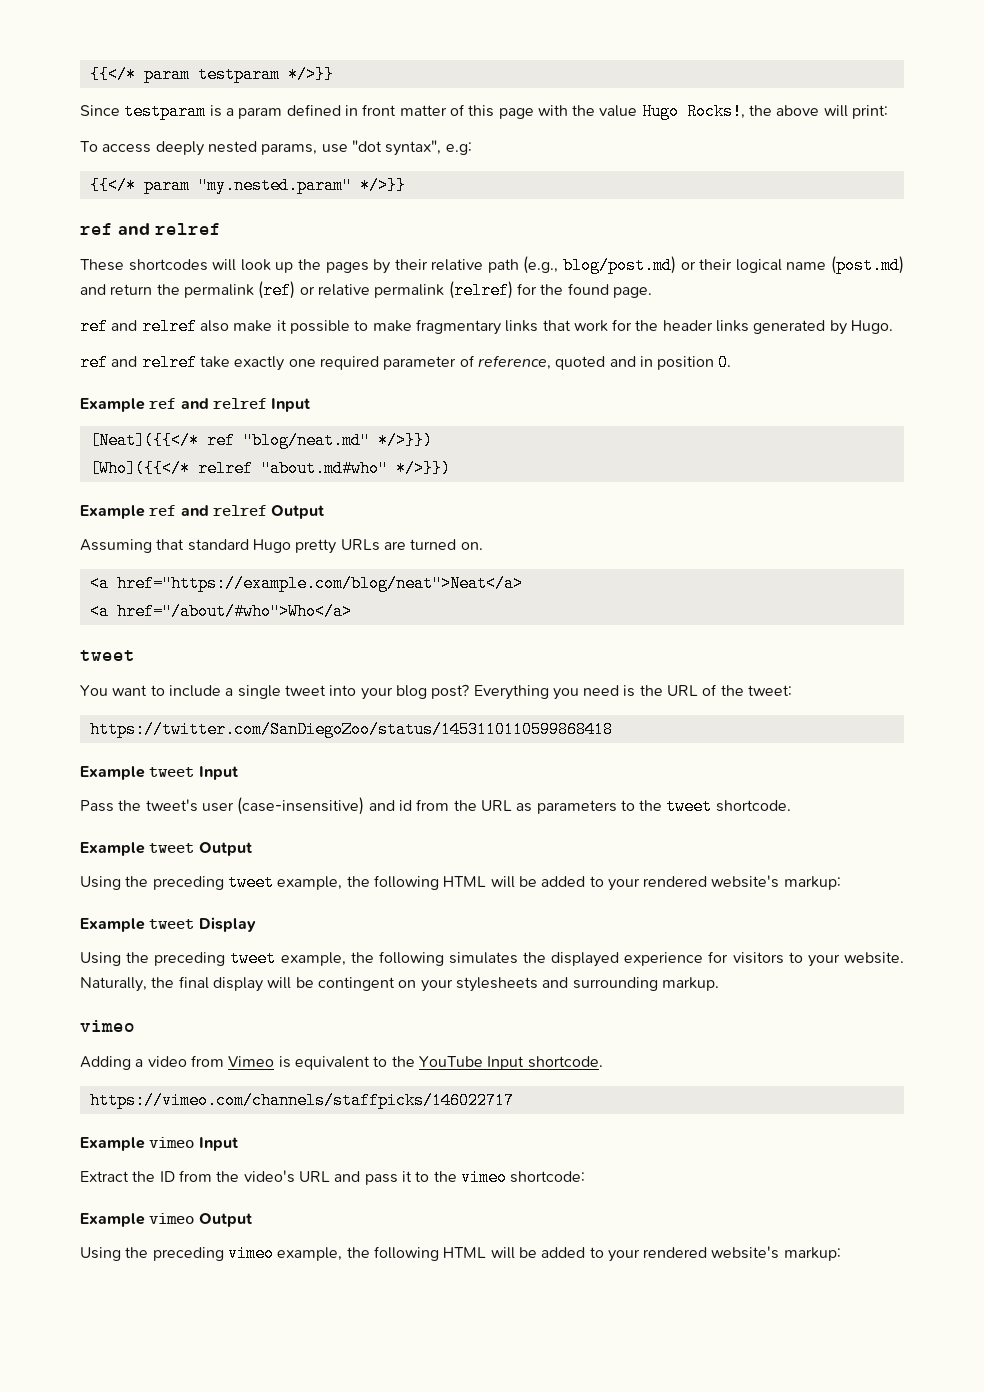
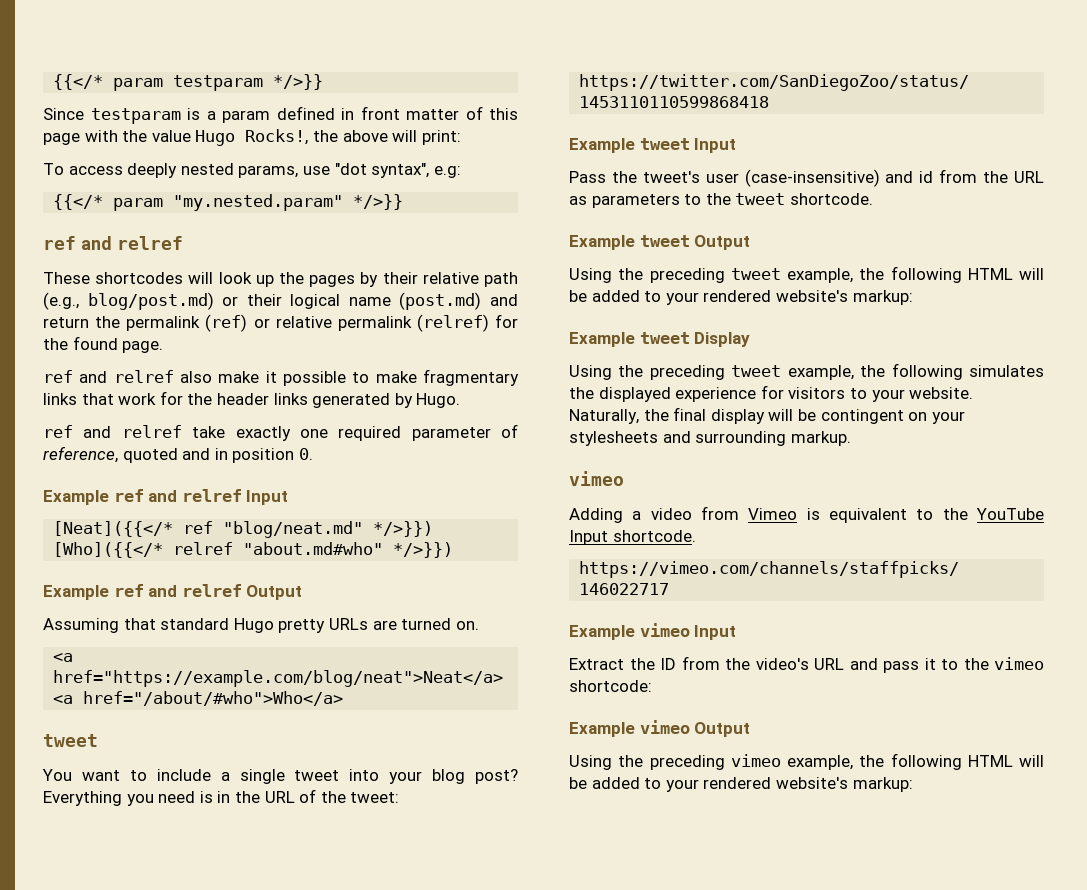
(636, 691) none -> [217,791,231,803] in

